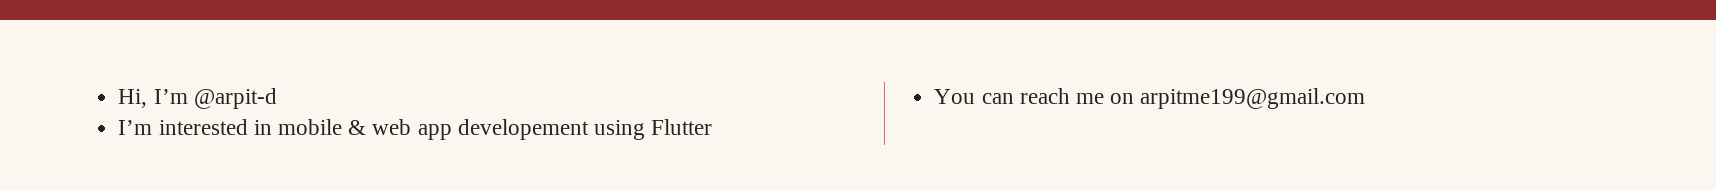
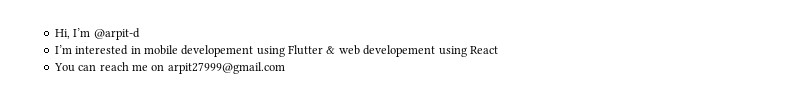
[348,119,452,140] & web app -> (178, 50) none
(713, 127) none -> [326,45,498,57] & web developement using React
[1140,88,1366,109] arpitme199@gmail.com -> [167,62,285,74] arpit27999@gmail.com

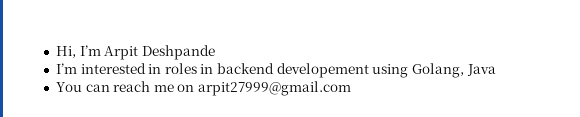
[93,28,140,40] @arpit-d -> [104,45,215,60] Arpit Deshpande
[143,45,498,57] mobile developement using Flutter & web developement using React -> [164,63,496,78] roles in backend developement using Golang, Java

